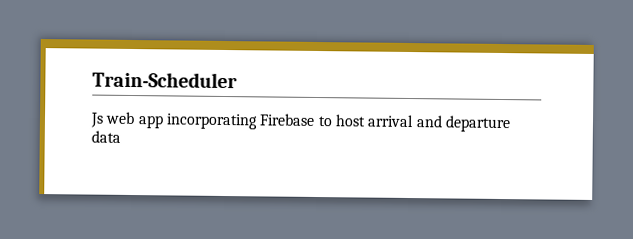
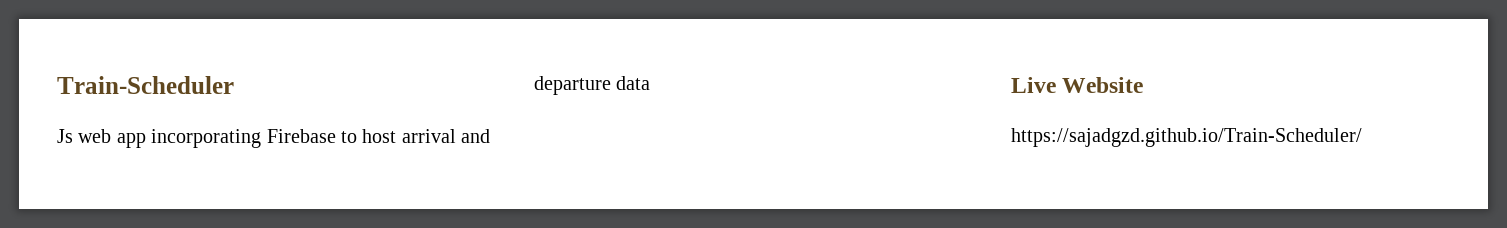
(121, 136) none -> [1011,77,1144,93] [1011,128,1362,147] // Live Website // https://sajadgzd.github.io/Train-Scheduler/

